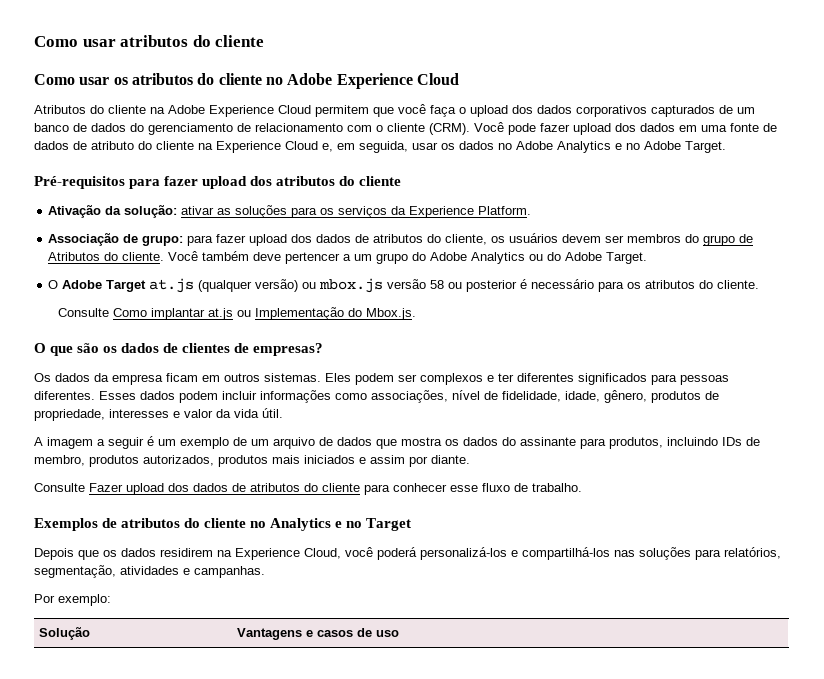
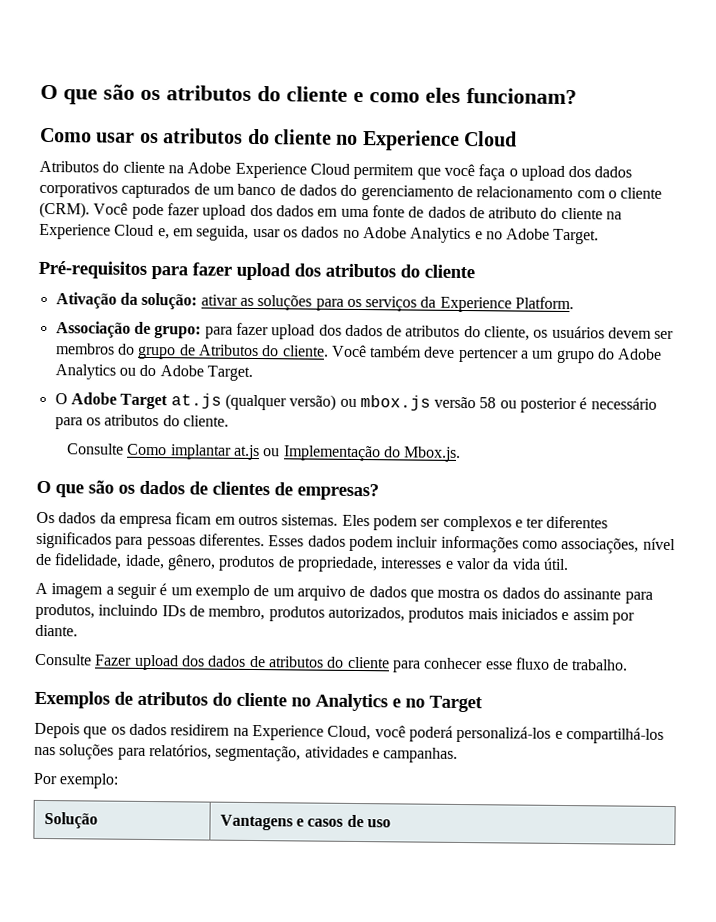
[34,35,265,47] Como usar atributos do cliente -> [40,84,577,105] O que são os atributos do cliente e como eles funcionam?
[287,73,333,85] Adobe -> (359, 139) none

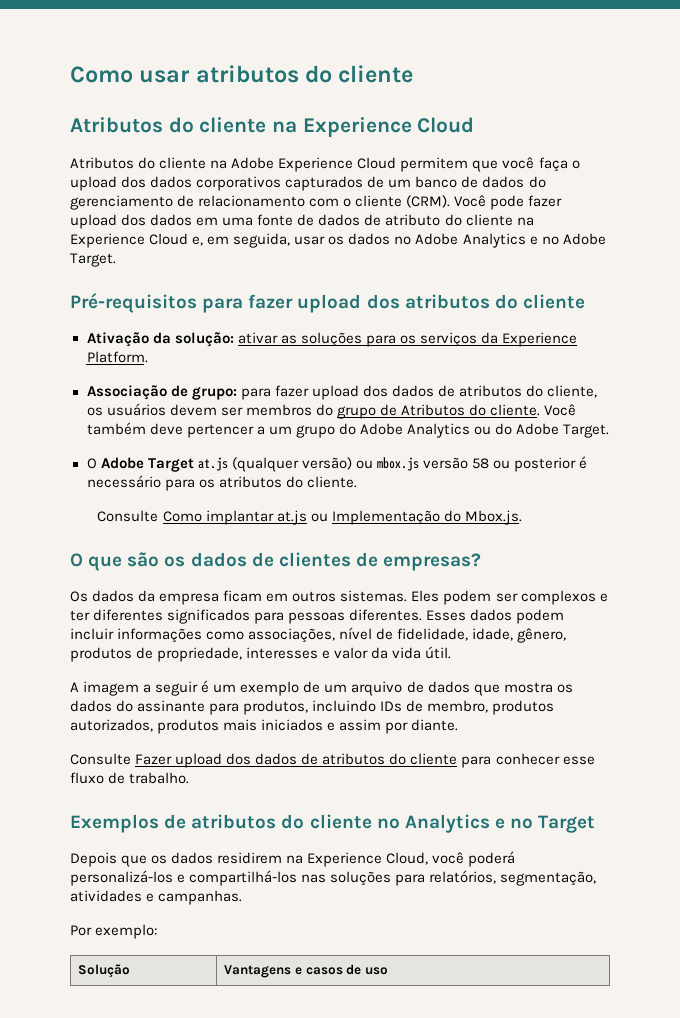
[40,84,577,105] [40,127,359,145] O que são os atributos do cliente e como eles funcionam? // Como usar os atributos do cliente no -> [70,65,414,83] [70,117,298,133] Como usar atributos do cliente // Atributos do cliente na

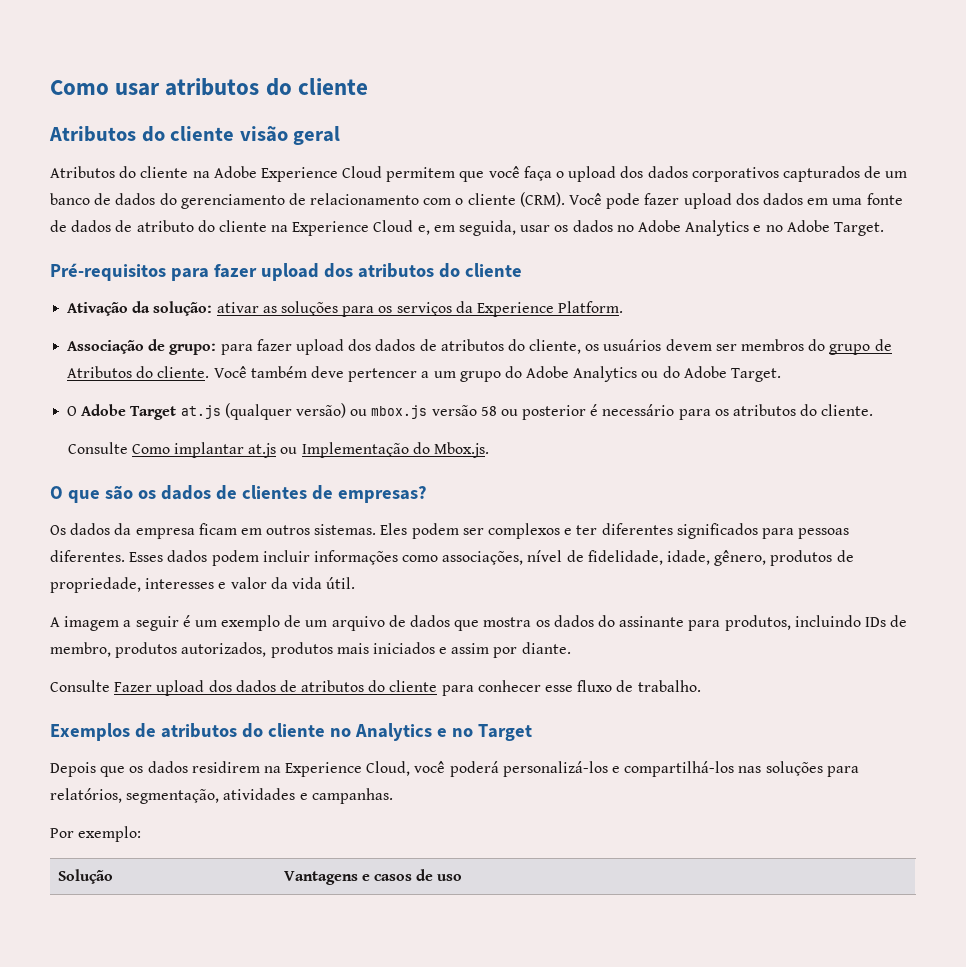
[272,117,475,137] na Experience Cloud -> [239,126,341,145] visão geral

